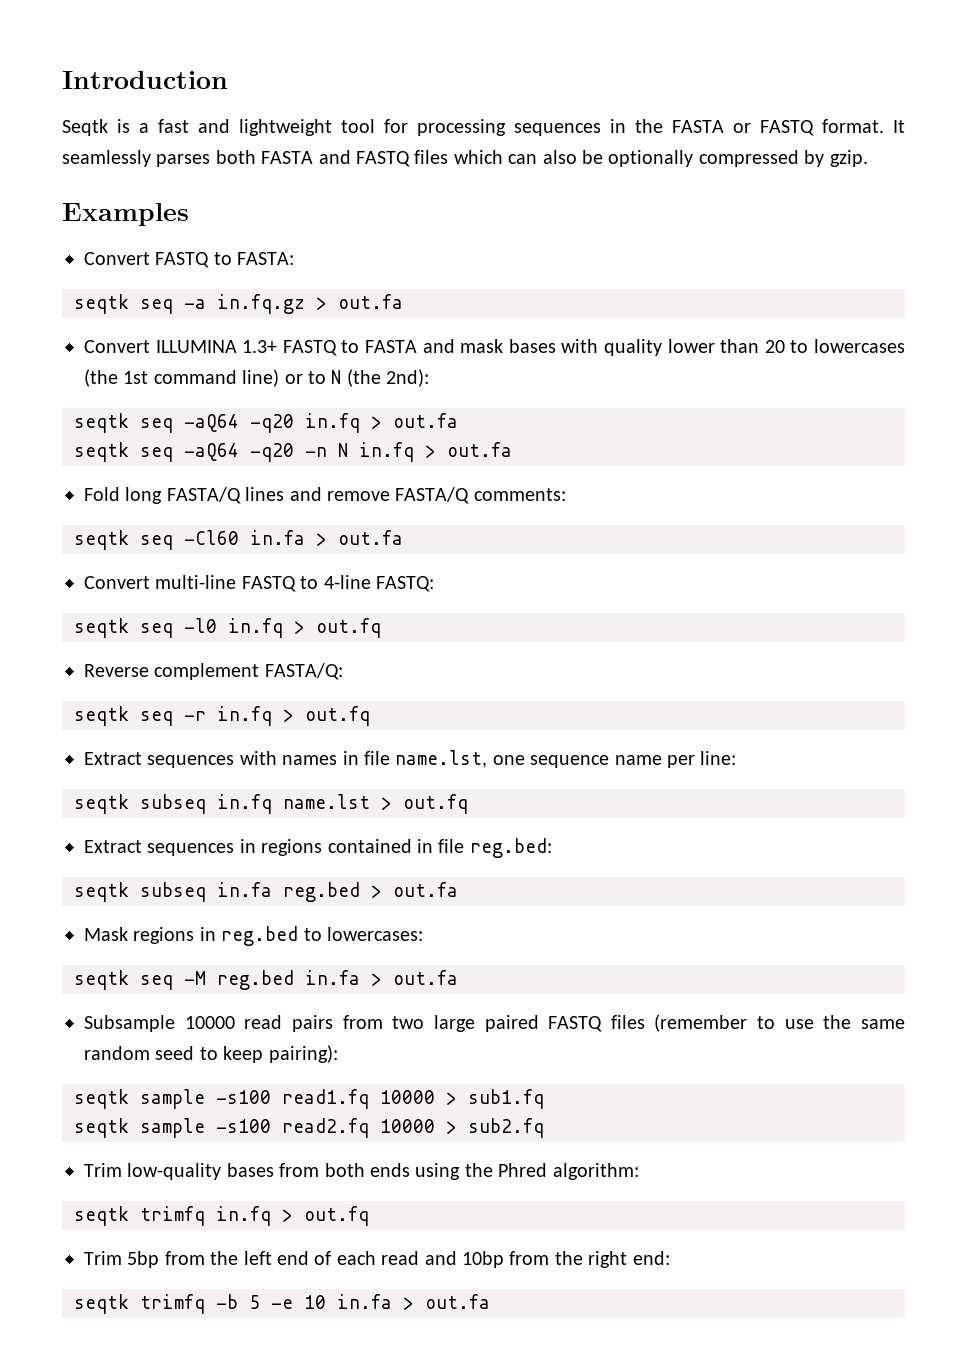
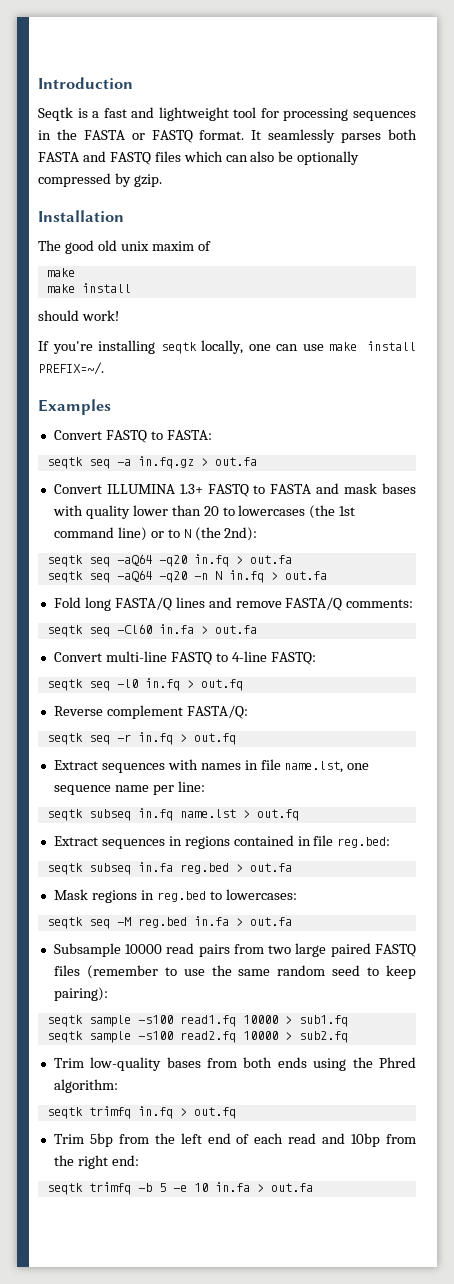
(868, 158) none -> [38,210,124,222] [38,240,211,254] [46,268,75,277] [46,283,131,293] [38,310,119,321] [38,340,417,354] [38,362,104,375] // Installation // The good old unix maxim of // make // make install // should work! // If you're installing seqtk locally, one can use make install PREFIX=~/.

